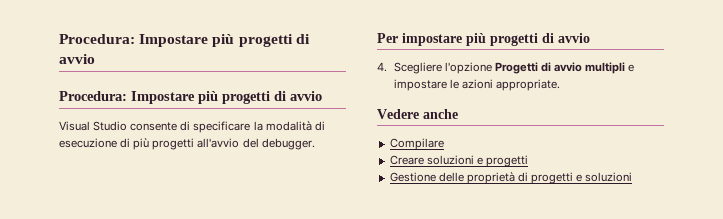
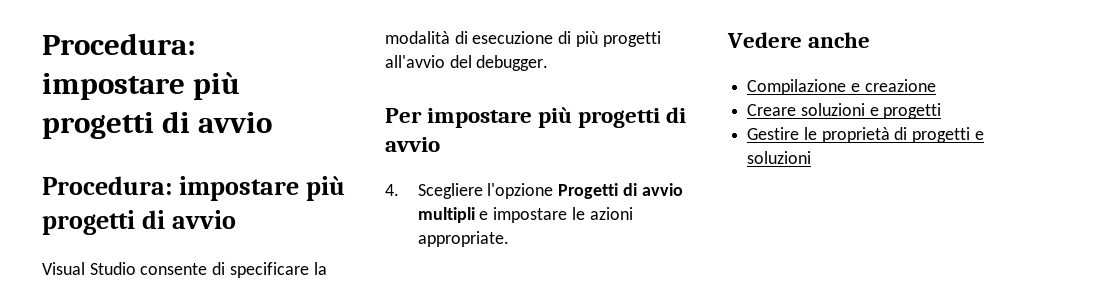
[59,34,209,47] Procedura: Impostare -> [42,33,196,55] [42,73,185,100] Procedura: impostare
[131,91,195,104] Impostare -> [179,176,300,201] impostare
[389,138,444,150] Compilare -> [747,79,936,95] Compilazione e creazione
[389,172,464,182] Gestione delle -> [747,127,817,140] Gestire le

